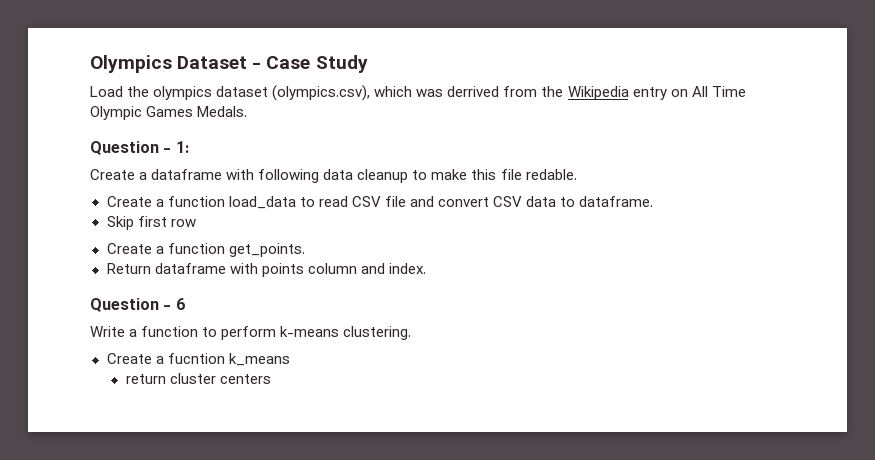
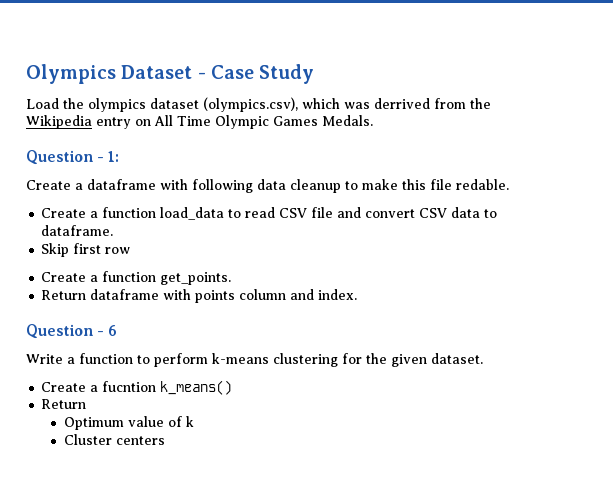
[343,326,412,340] [106,353,290,366] [125,373,216,384] clustering. // Create a fucntion k_means // return cluster -> [273,353,483,367] [41,380,233,395] [41,399,87,409] [63,416,194,430] [63,434,112,445] clustering for the given dataset. // Create a fucntion k_means() // Return // Optimum value of k // Cluster

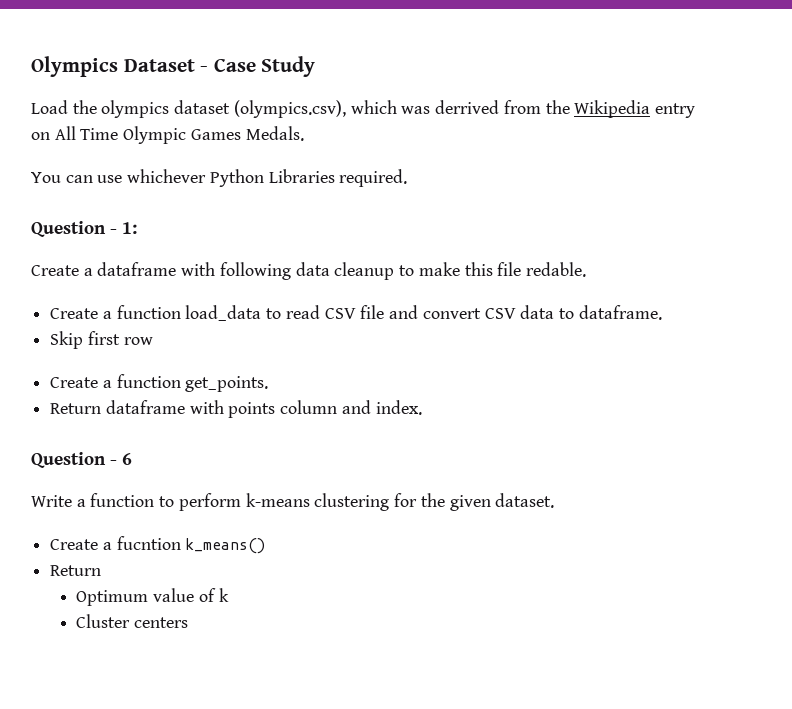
(373, 120) none -> [31,169,408,187] // You can use whichever Python Libraries required.

